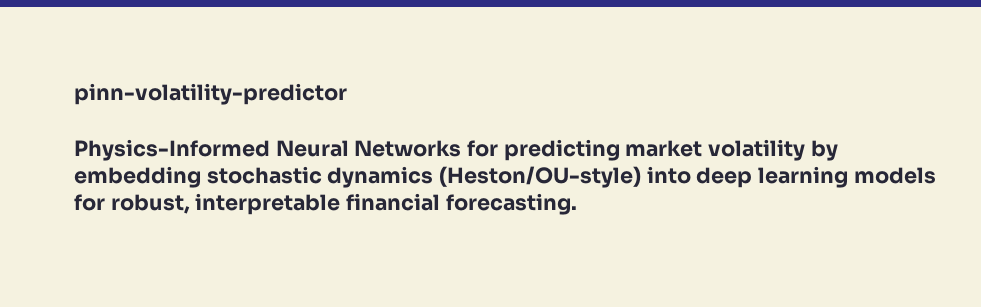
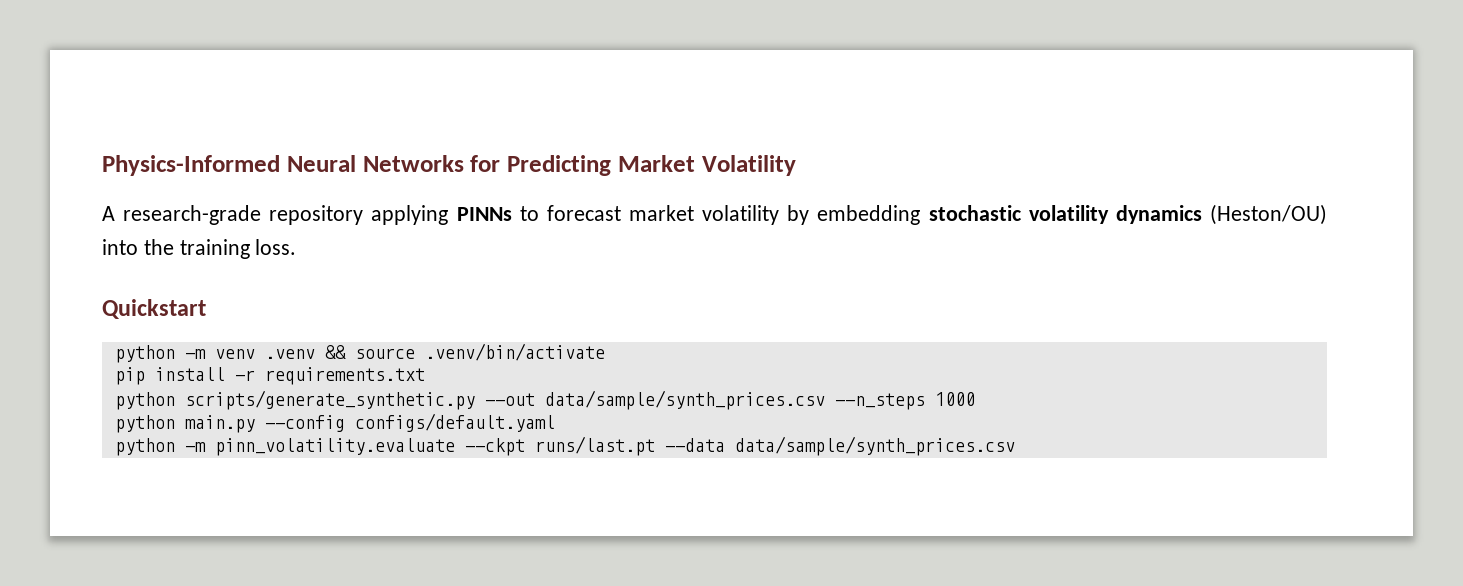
[74,83,347,105] pinn-volatility-predictor // -> (102, 165) none
[503,139,620,161] predicting -> [507,155,796,176] [102,205,621,225] Predicting Market Volatility // A research-grade repository applying PINNs to forecast
[327,166,936,188] [74,193,577,215] dynamics (Heston/OU-style) into deep learning models for robust, interpretable financial forecasting. -> [1028,204,1327,225] [102,239,297,259] [102,299,206,319] [114,343,605,363] [114,367,425,385] [114,390,975,410] [114,413,555,433] [114,436,1015,456] volatility dynamics (Heston/OU) into the training loss. // Quickstart // python -m venv .venv && source .venv/bin/activate // pip install -r requirements.txt // python scripts/generate_synthetic.py --out data/sample/synth_prices.csv --n_steps 1000 // python main.py --config configs/default.yaml // python -m pinn_volatility.evaluate --ckpt runs/last.pt --data data/sample/synth_prices.csv

